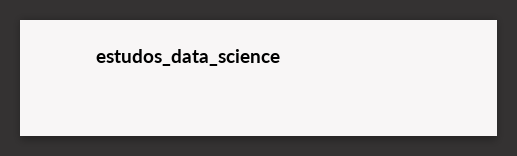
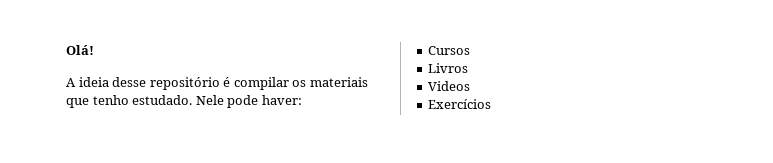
[96,49,280,66] estudos_data_science -> [66,45,94,55] [66,77,368,90] [66,95,302,108] [428,46,471,55] [428,63,469,73] [428,81,471,91] [428,99,492,109] Olá! // A ideia desse repositório é compilar os materiais que tenho estudado. Nele pode haver: // Cursos // Livros // Videos // Exercícios

